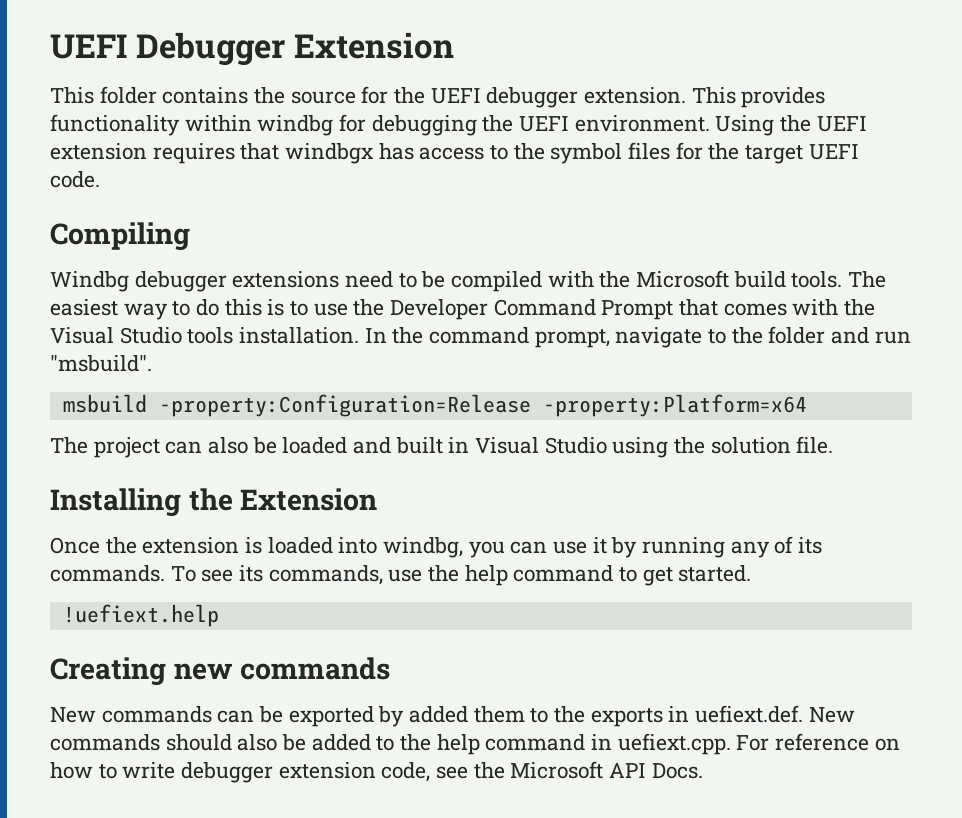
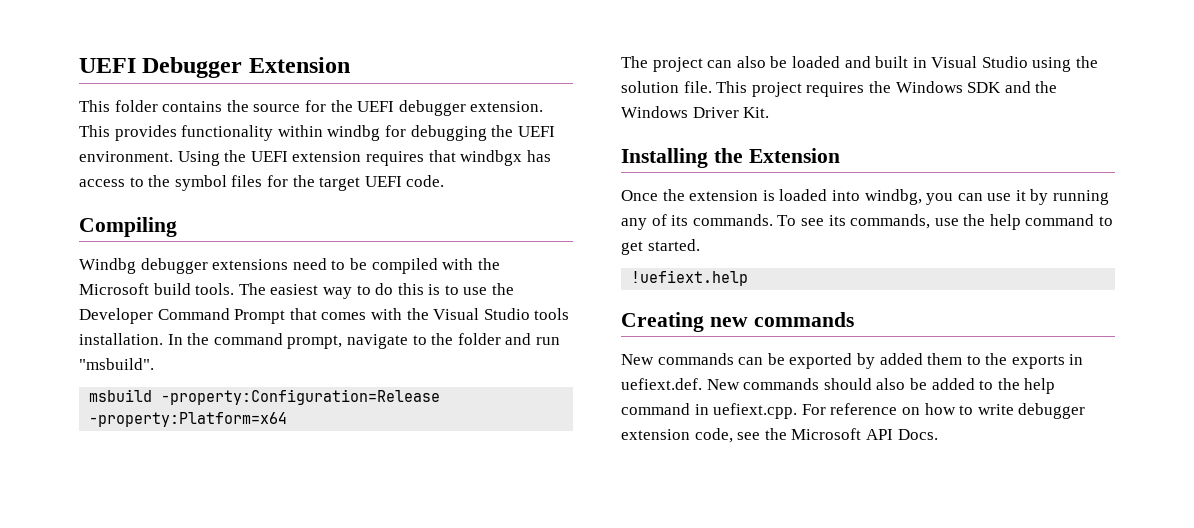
(834, 445) none -> [716,81,1058,97] [621,106,770,118] This project requires the Windows SDK and the Windows Driver Kit.

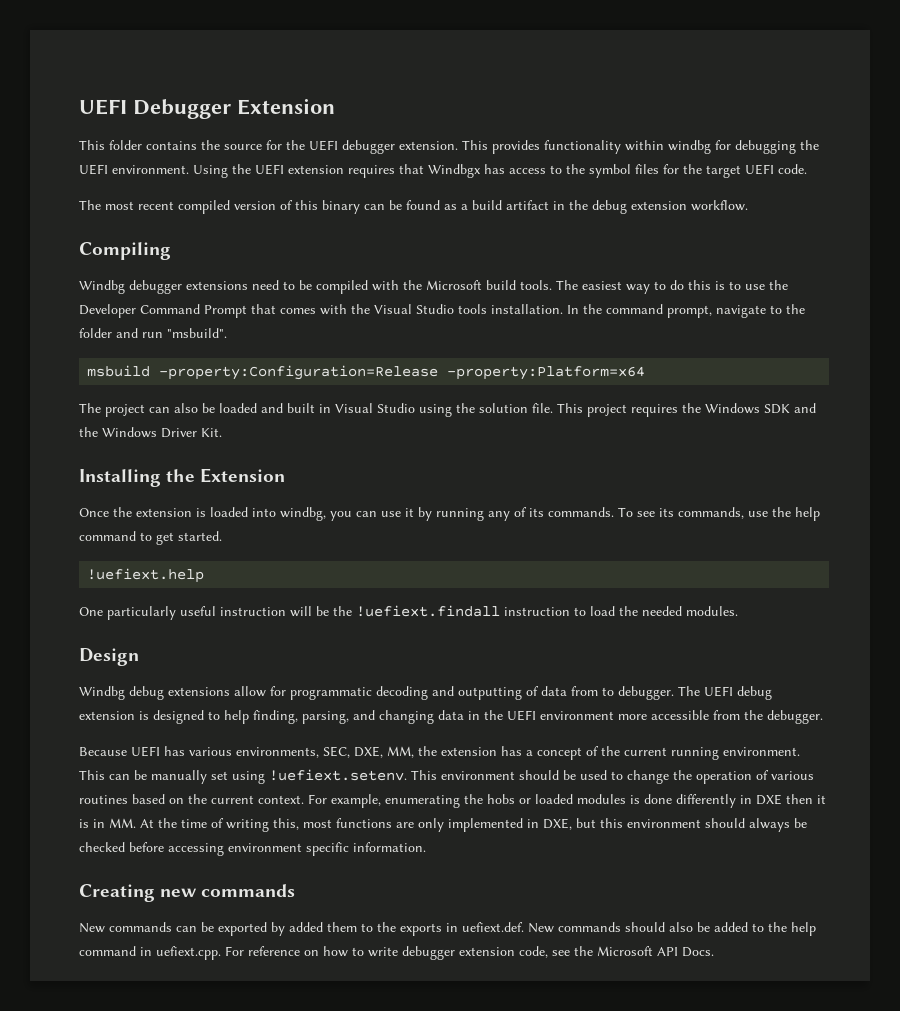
[460,150,523,166] windbgx -> [428,164,481,178] Windbgx
(445, 181) none -> [79,200,748,214] // The most recent compiled version of this binary can be found as a build artifact in the debug extension workflow.
(749, 278) none -> [79,605,738,620] [79,648,139,666] [79,686,772,700] [79,710,823,724] [79,746,800,760] [79,769,814,784] [79,794,826,808] [79,818,807,832] [79,842,426,856] // One particularly useful instruction will be the !uefiext.findall instruction to load the needed modules. // Design // Windbg debug extensions allow for programmatic decoding and outputting of data from to debugger. The UEFI debug extension is designed to help finding, parsing, and changing data in the UEFI environment more accessible from the debugger. // Because UEFI has various environments, SEC, DXE, MM, the extension has a concept of the current running environment. This can be manually set using !uefiext.setenv. This environment should be used to change the operation of various routines based on the current context. For example, enumerating the hobs or loaded modules is done differently in DXE then it is in MM. At the time of writing this, most functions are only implemented in DXE, but this environment should always be checked before accessing environment specific information.

